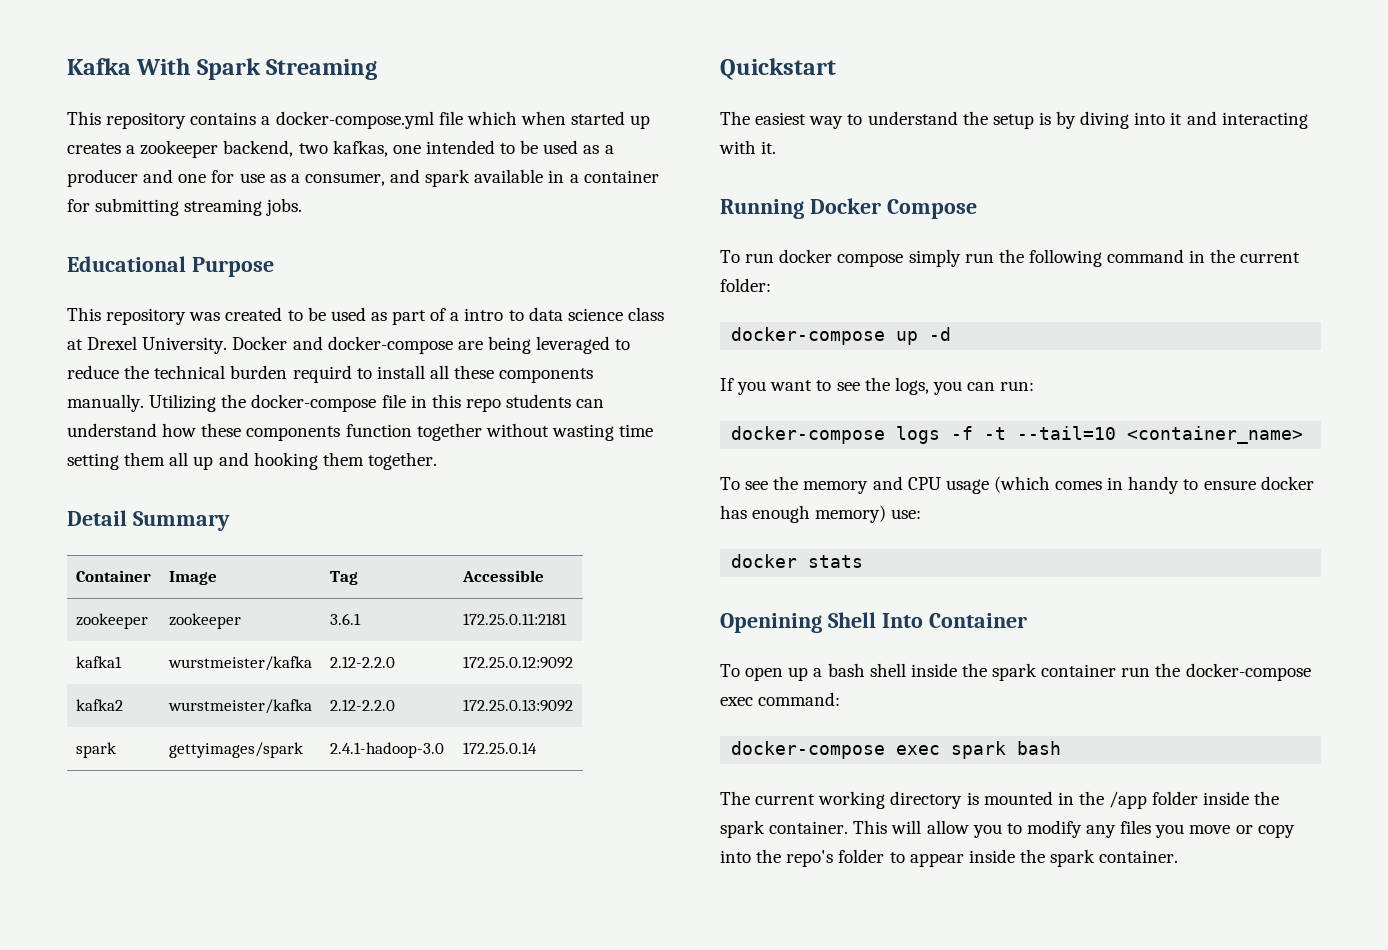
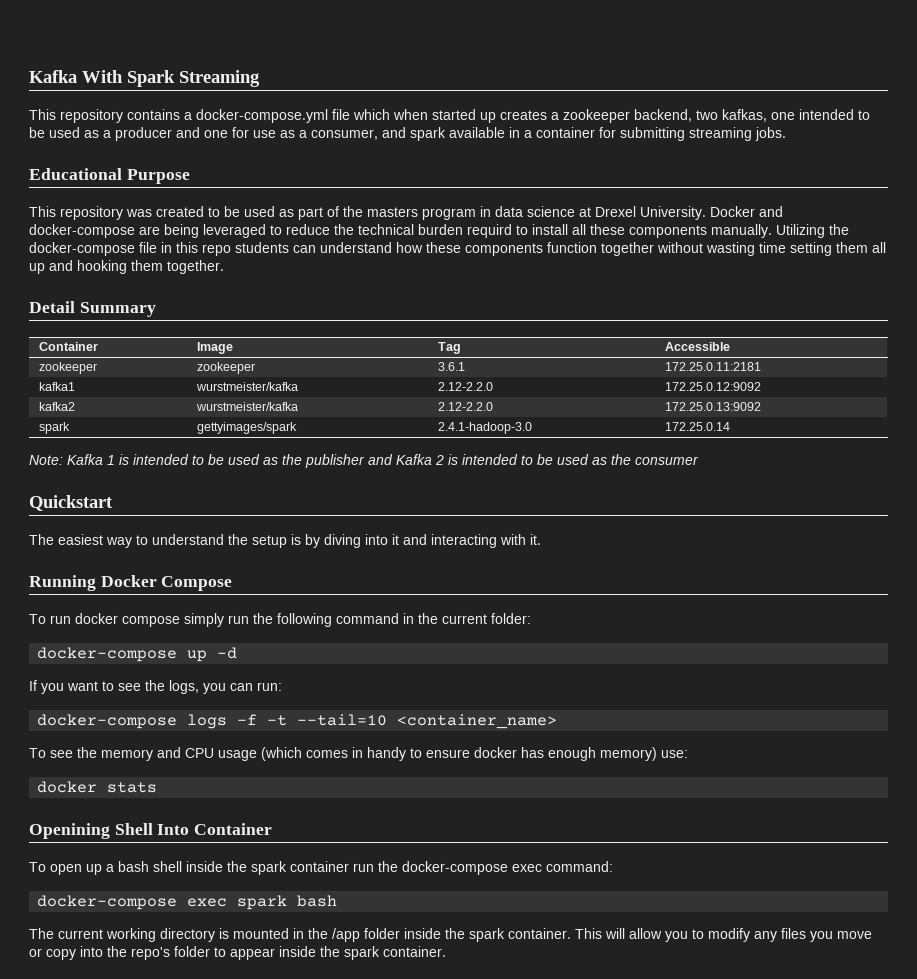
[450,308,524,321] a intro to -> [343,206,491,220] the masters program in
[627,307,664,321] class -> (575, 211) none
(537, 748) none -> [29,454,699,468] // Note: Kafka 1 is intended to be used as the publisher and Kafka 2 is intended to be used as the consumer

